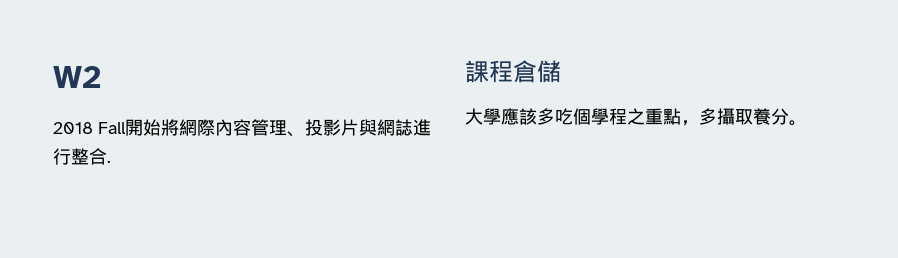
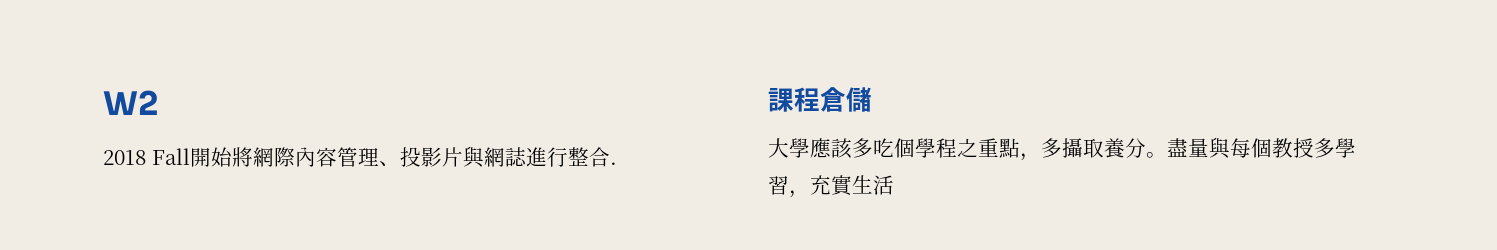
(807, 123) none -> [1167,137,1356,159] [768,175,894,198] 盡量與每個教授多學習，充實生活

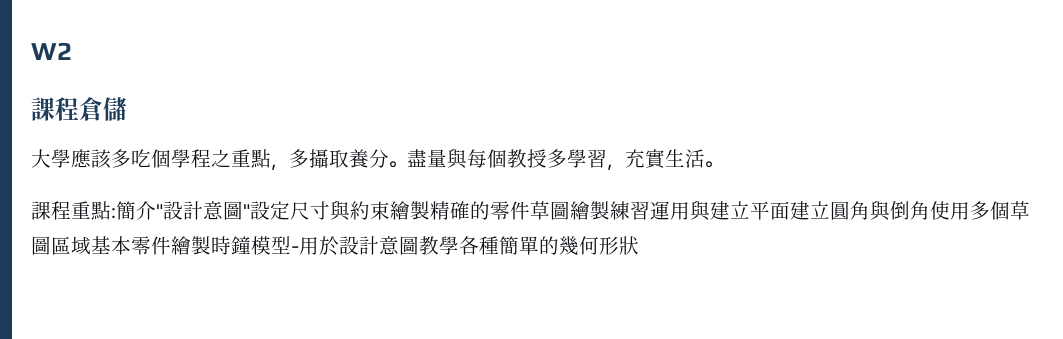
[103,146,617,168] // 2018 Fall開始將網際內容管理、投影片與網誌進行整合. -> (72, 51) none
(894, 185) none -> [705,161,723,168] [31,200,1030,221] [31,236,639,256] 。 // 課程重點:簡介"設計意圖"設定尺寸與約束繪製精確的零件草圖繪製練習運用與建立平面建立圓角與倒角使用多個草圖區域基本零件繪製時鐘模型-用於設計意圖教學各種簡單的幾何形狀

